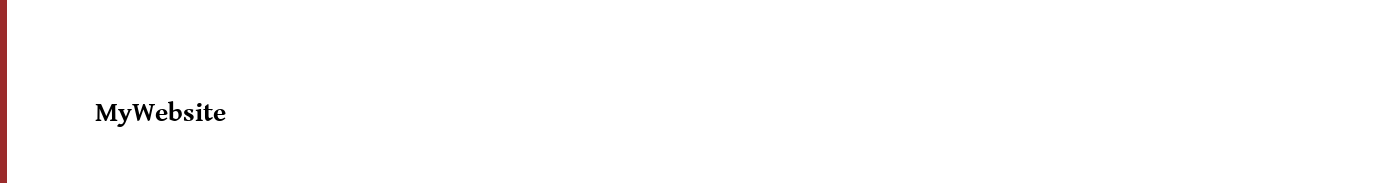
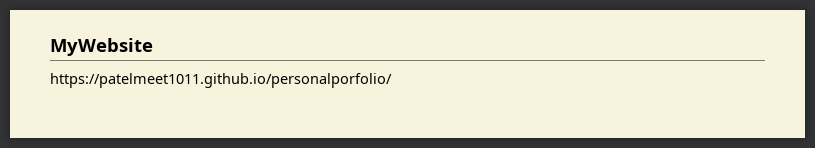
(226, 114) none -> [50,73,392,88] // https://patelmeet1011.github.io/personalporfolio/

